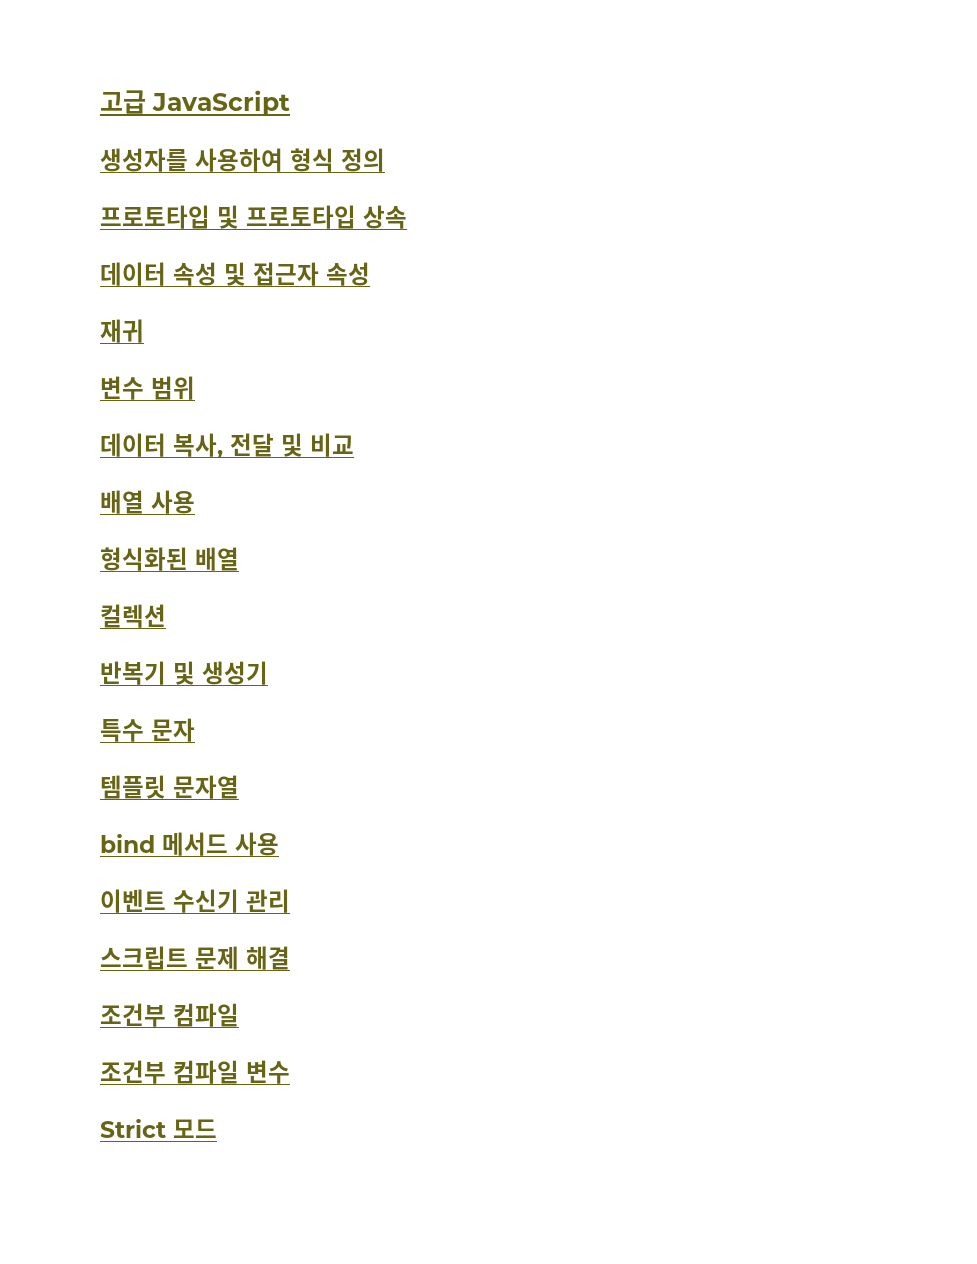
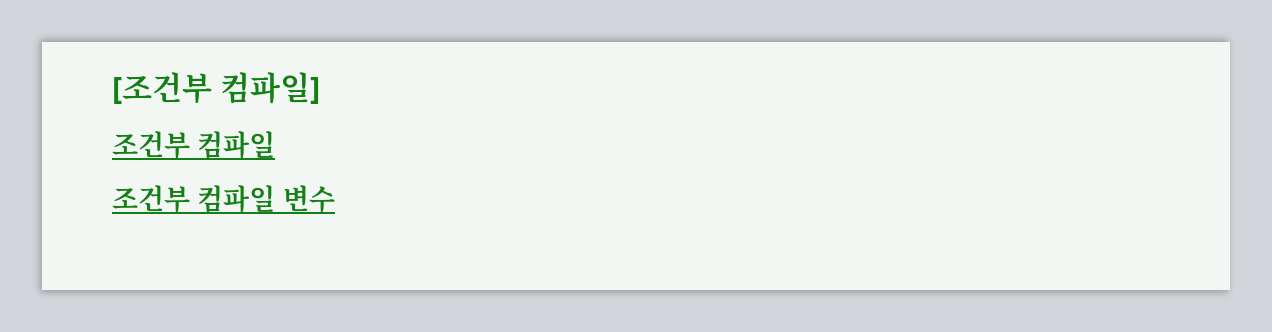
[100,90,290,116] [100,148,385,172] [100,205,407,229] [100,262,370,286] [100,319,144,343] [100,376,195,400] [100,433,354,458] [100,490,195,514] [100,547,239,571] [100,604,166,628] [100,661,268,685] [100,718,195,742] [100,775,239,799] [100,832,279,856] [100,889,290,913] [100,946,290,970] 고급 JavaScript // 생성자를 사용하여 형식 정의 // 프로토타입 및 프로토타입 상속 // 데이터 속성 및 접근자 속성 // 재귀 // 변수 범위 // 데이터 복사, 전달 및 비교 // 배열 사용 // 형식화된 배열 // 컬렉션 // 반복기 및 생성기 // 특수 문자 // 템플릿 문자열 // bind 메서드 사용 // 이벤트 수신기 관리 // 스크립트 문제 해결 -> [112,72,321,104] [조건부 컴파일]
[100,1119,217,1138] // Strict 모드 -> (335, 198) none

